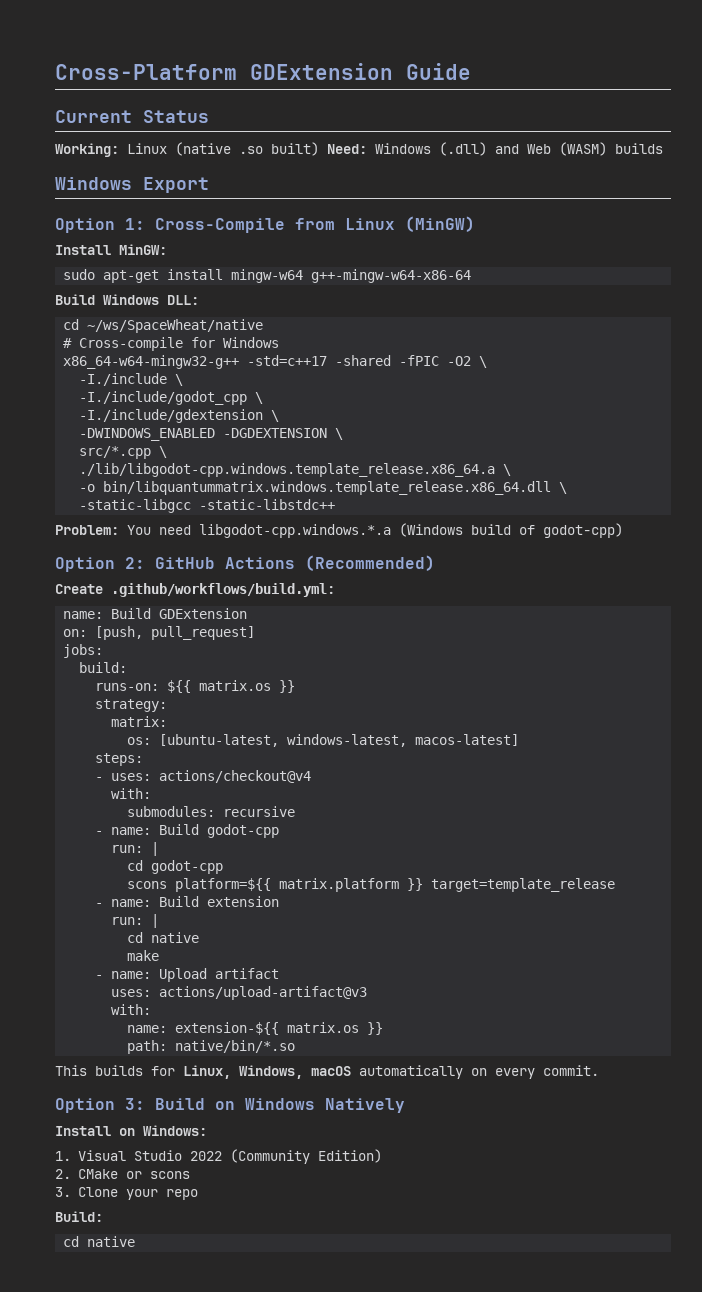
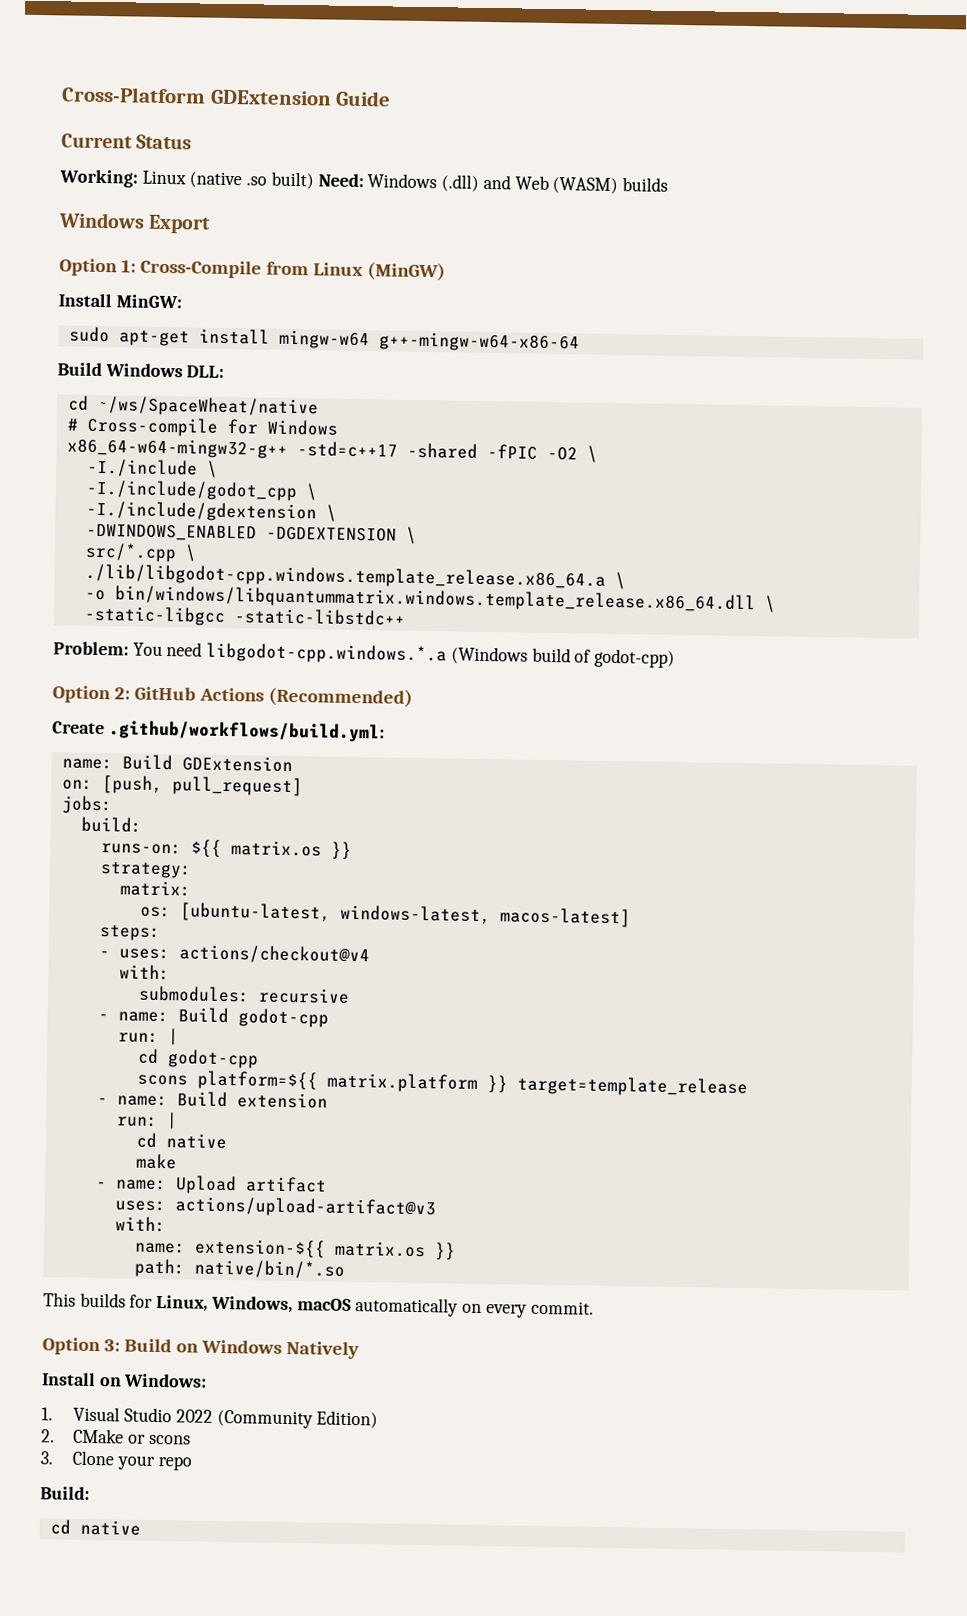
[103,481,552,495] bin/libquantummatrix.windows.template_release.x86_64.dll -> [114,585,756,614] bin/windows/libquantummatrix.windows.template_release.x86_64.dll

